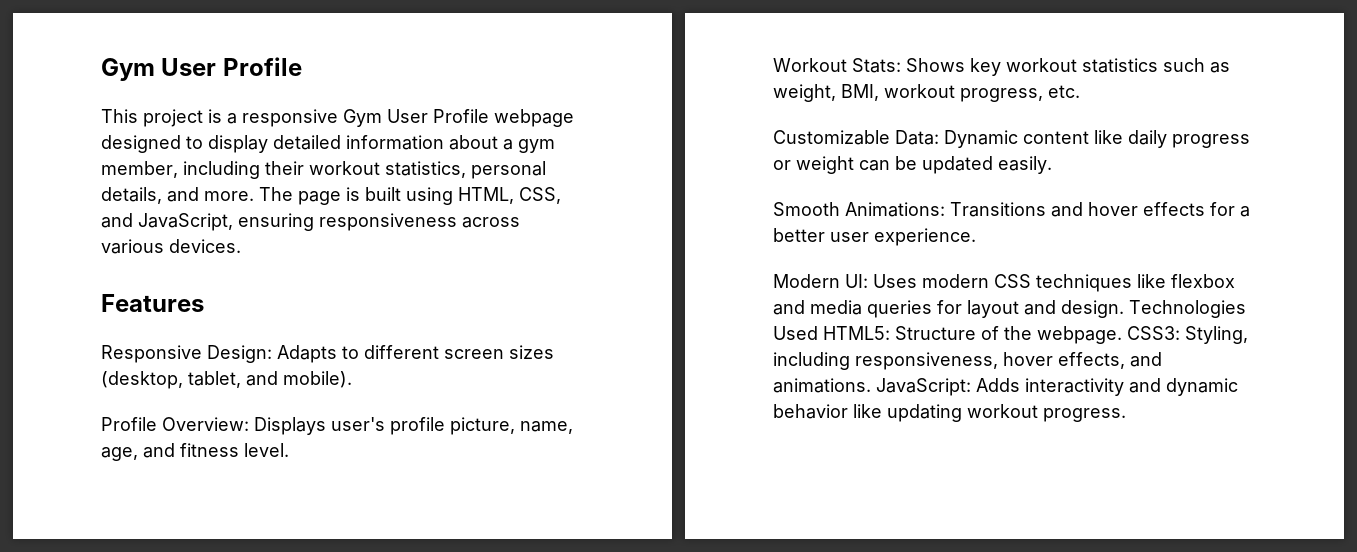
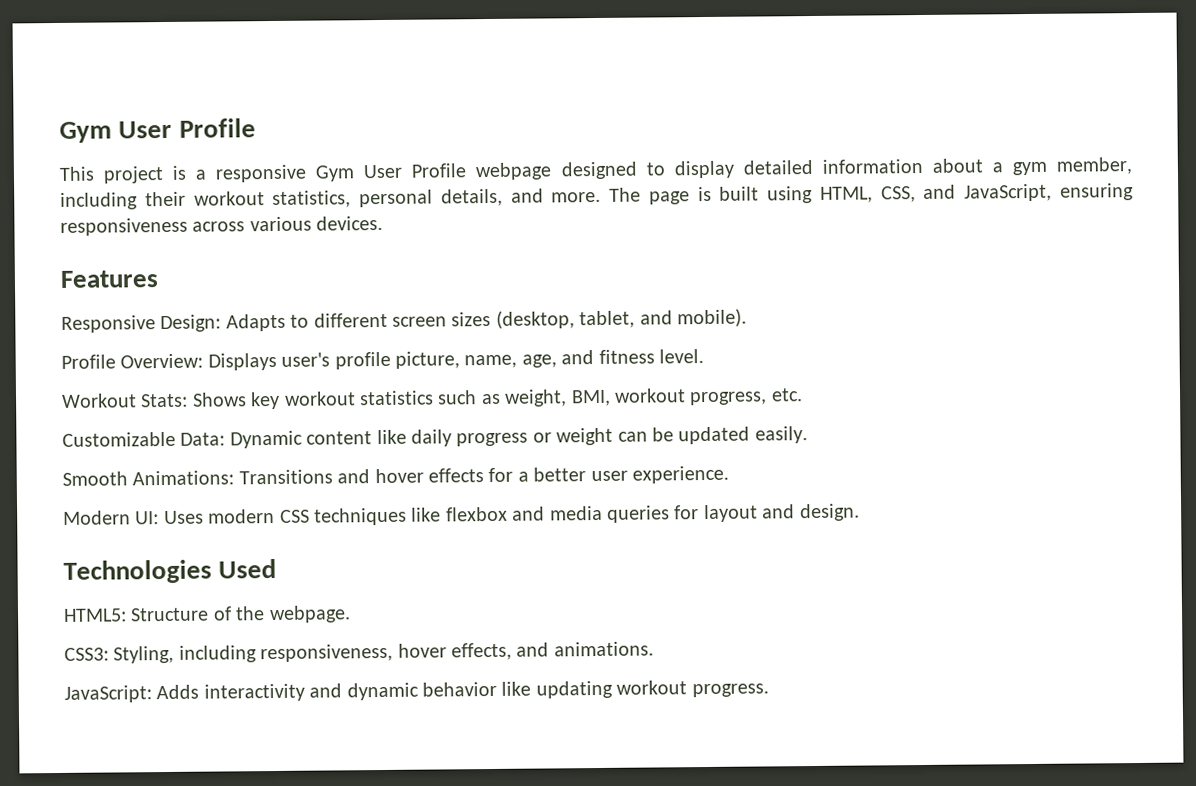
(1124, 309) none -> (860, 512) //
(818, 333) none -> (277, 568) //
(1122, 335) none -> (351, 614) //
(871, 385) none -> (654, 649) //

